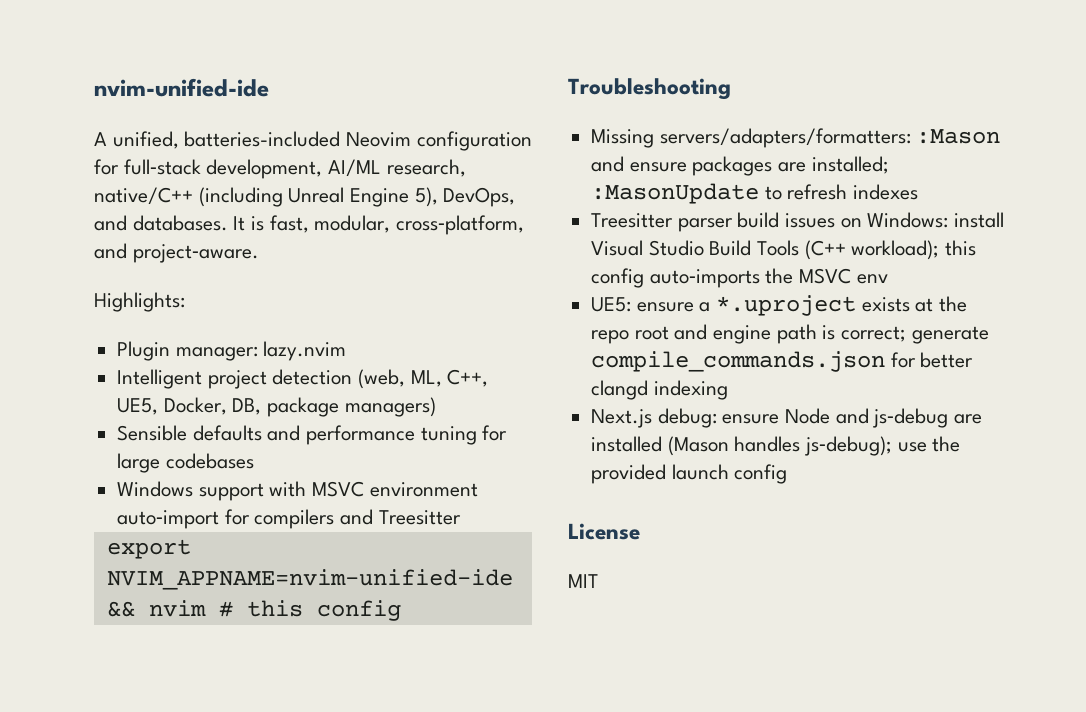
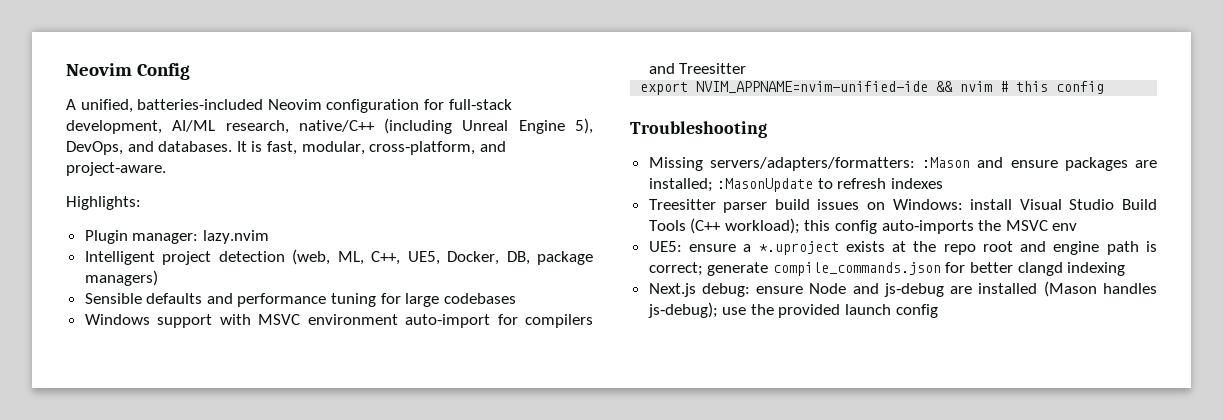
[94,78,269,97] nvim-unified-ide -> [66,63,191,80] Neovim Config
[568,523,640,540] [568,574,598,588] // License // MIT -> (938, 311) none

